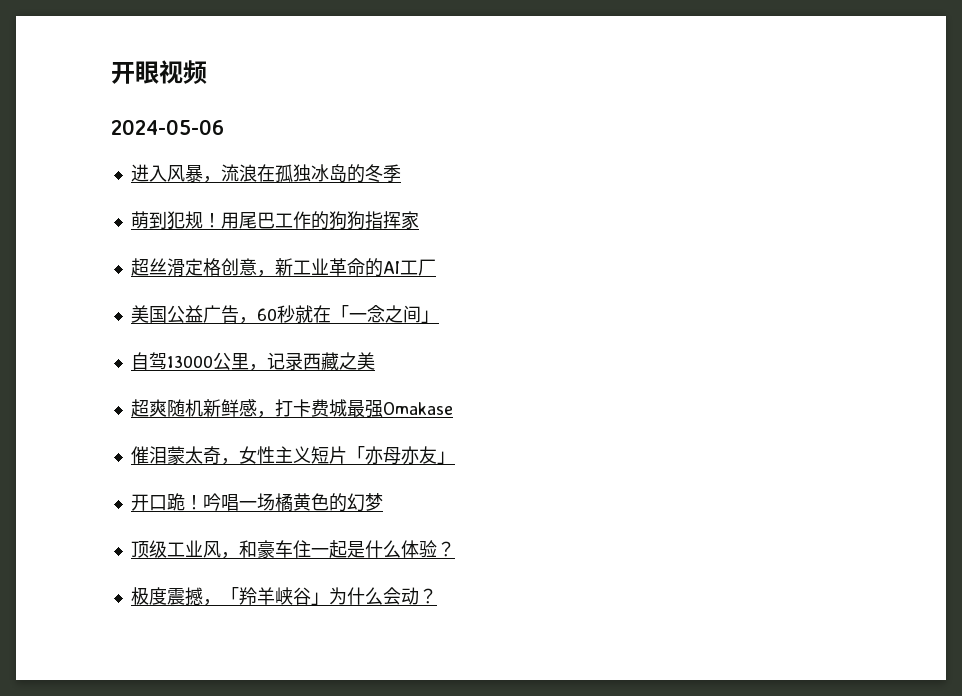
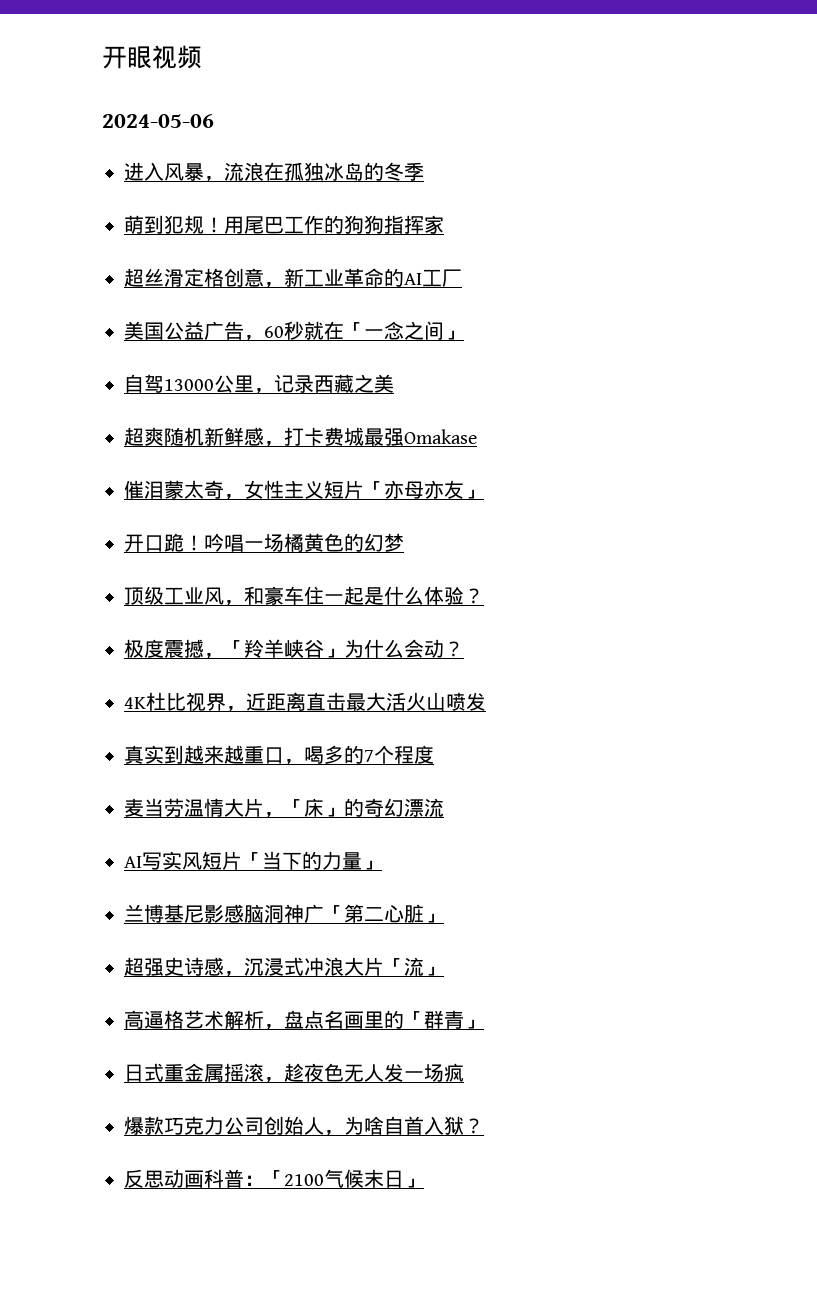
(437, 596) none -> [124,692,486,712] [124,745,434,765] [124,798,444,818] [124,851,382,870] [124,904,444,923] [124,957,444,977] [124,1010,484,1030] [124,1063,464,1083] [124,1116,484,1136] [124,1169,424,1188] // 4K杜比视界，近距离直击最大活火山喷发 // 真实到越来越重口，喝多的7个程度 // 麦当劳温情大片，「床」的奇幻漂流 // AI写实风短片「当下的力量」 // 兰博基尼影感脑洞神广「第二心脏」 // 超强史诗感，沉浸式冲浪大片「流」 // 高逼格艺术解析，盘点名画里的「群青」 // 日式重金属摇滚，趁夜色无人发一场疯 // 爆款巧克力公司创始人，为啥自首入狱？ // 反思动画科普：「2100气候末日」

